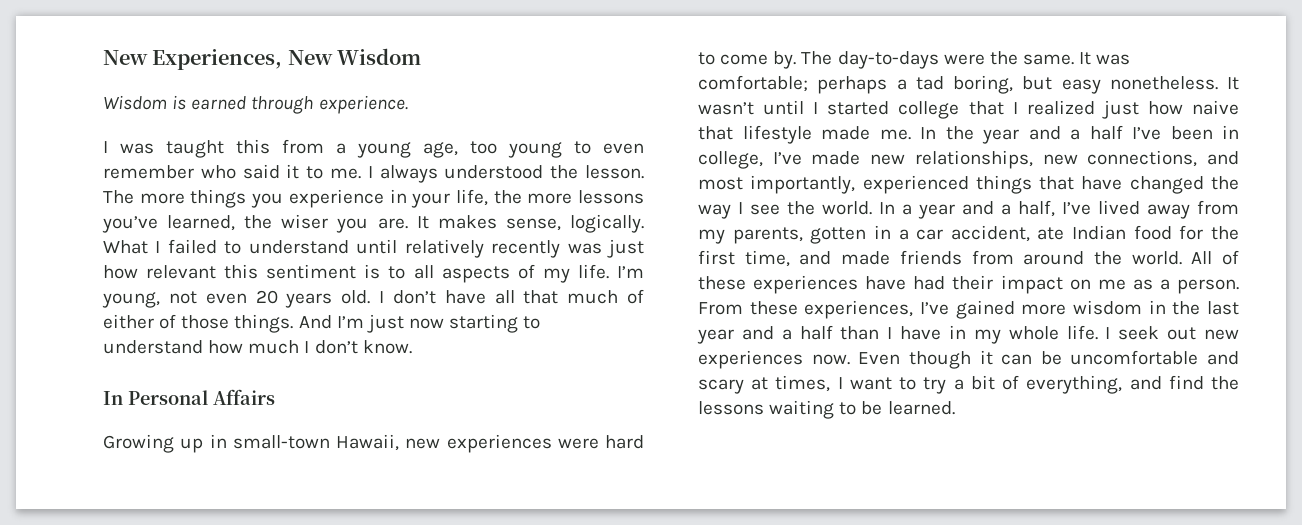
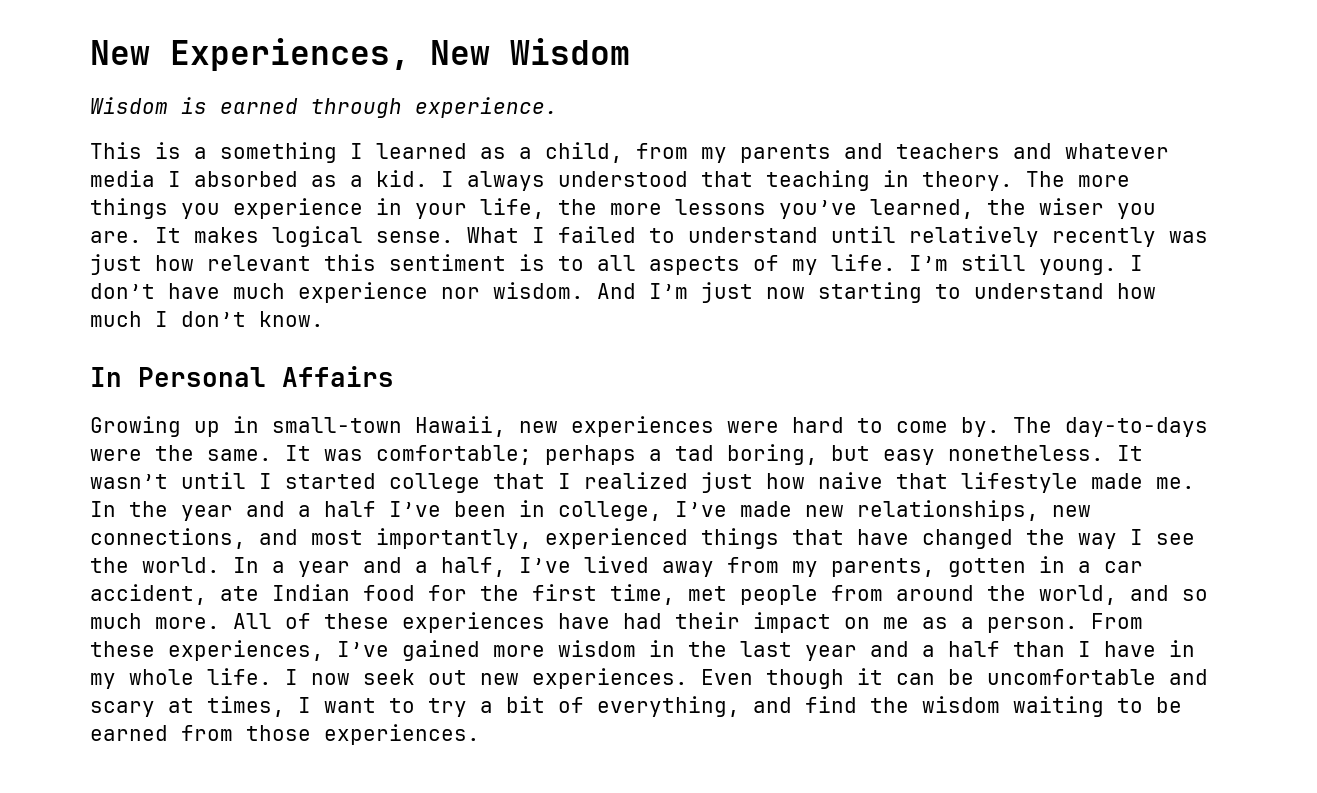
[103,139,644,158] [103,164,645,183] I was taught this from a young age, too young to even remember who said it to me. I always understood the lesson. -> [90,142,1169,163] [90,170,1013,191] This is a something I learned as a child, from my parents and teachers and whatever media I absorbed as a kid. I always understood that teaching in theory.
[505,214,644,233] sense, logically. -> [272,226,454,247] logical sense.
[102,289,644,308] [103,314,294,333] young, not even 20 years old. I don’t have all that much of either of those things. -> [961,254,1143,275] [90,282,584,303] still young. I don’t have much experience nor wisdom.
[799,250,1182,265] and made friends from around the world. -> [688,585,1208,605] [90,613,220,629] met people from around the world, and so much more.
(1111, 333) none -> [311,673,350,685] now
[698,350,850,369] experiences now. -> [532,668,688,689] experiences.
[698,401,764,415] lessons -> [922,696,1000,713] wisdom
[887,401,955,415] learned. -> [90,724,480,745] earned from those experiences.

